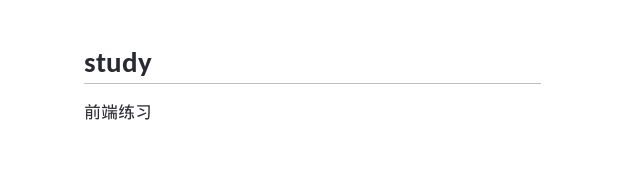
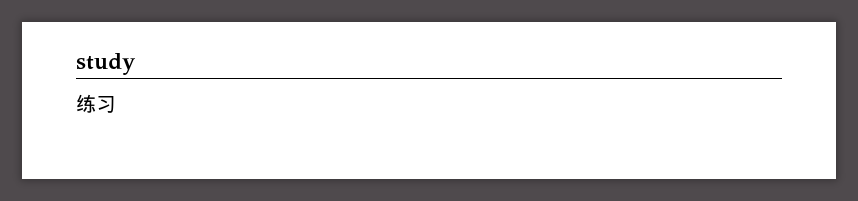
[84,104,118,120] 前端 -> (136, 64) none

